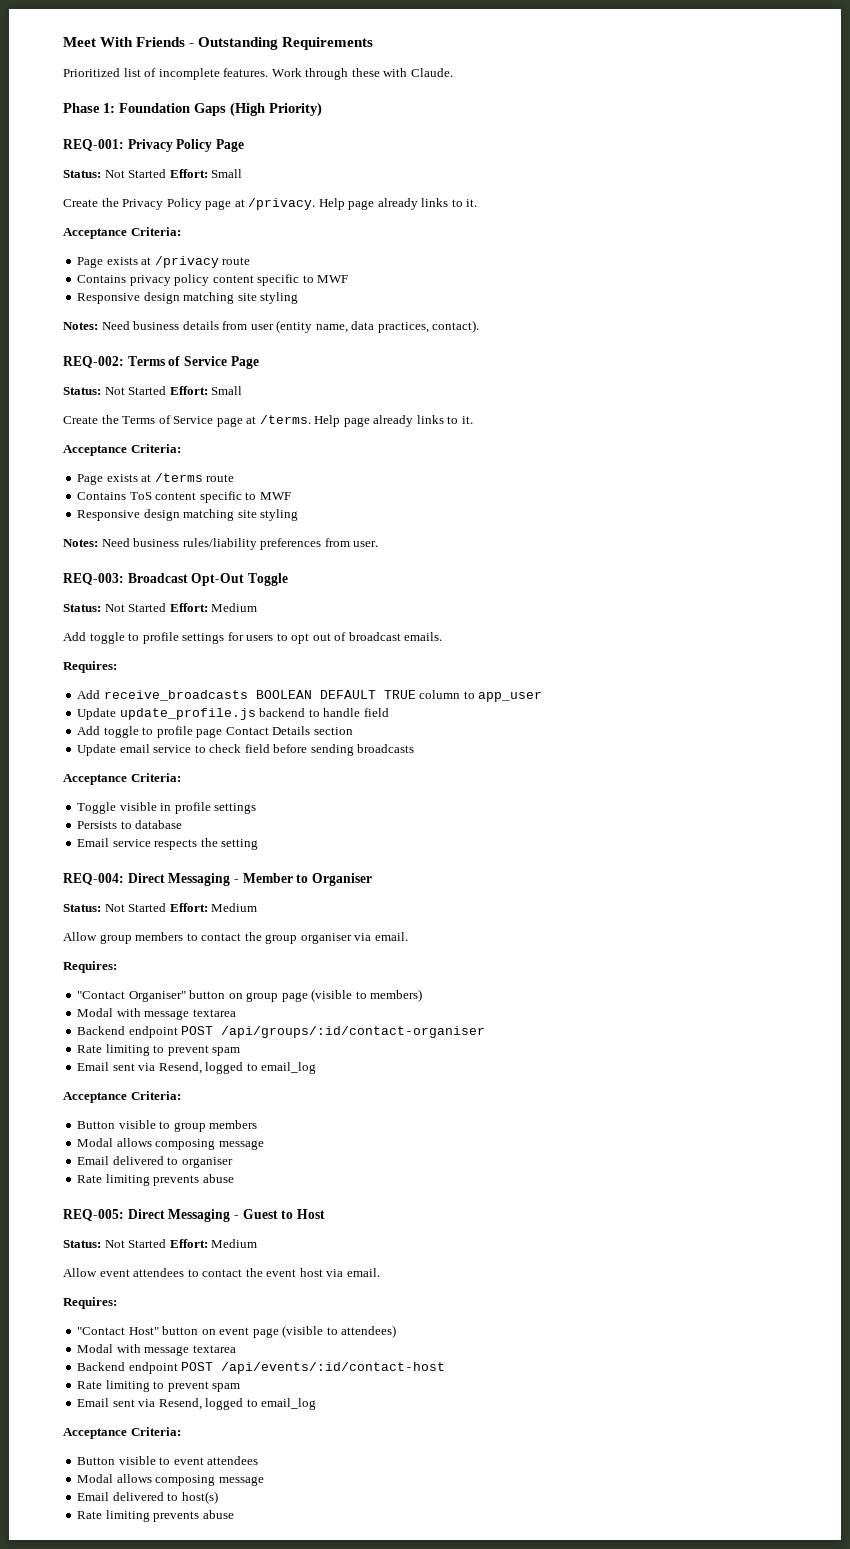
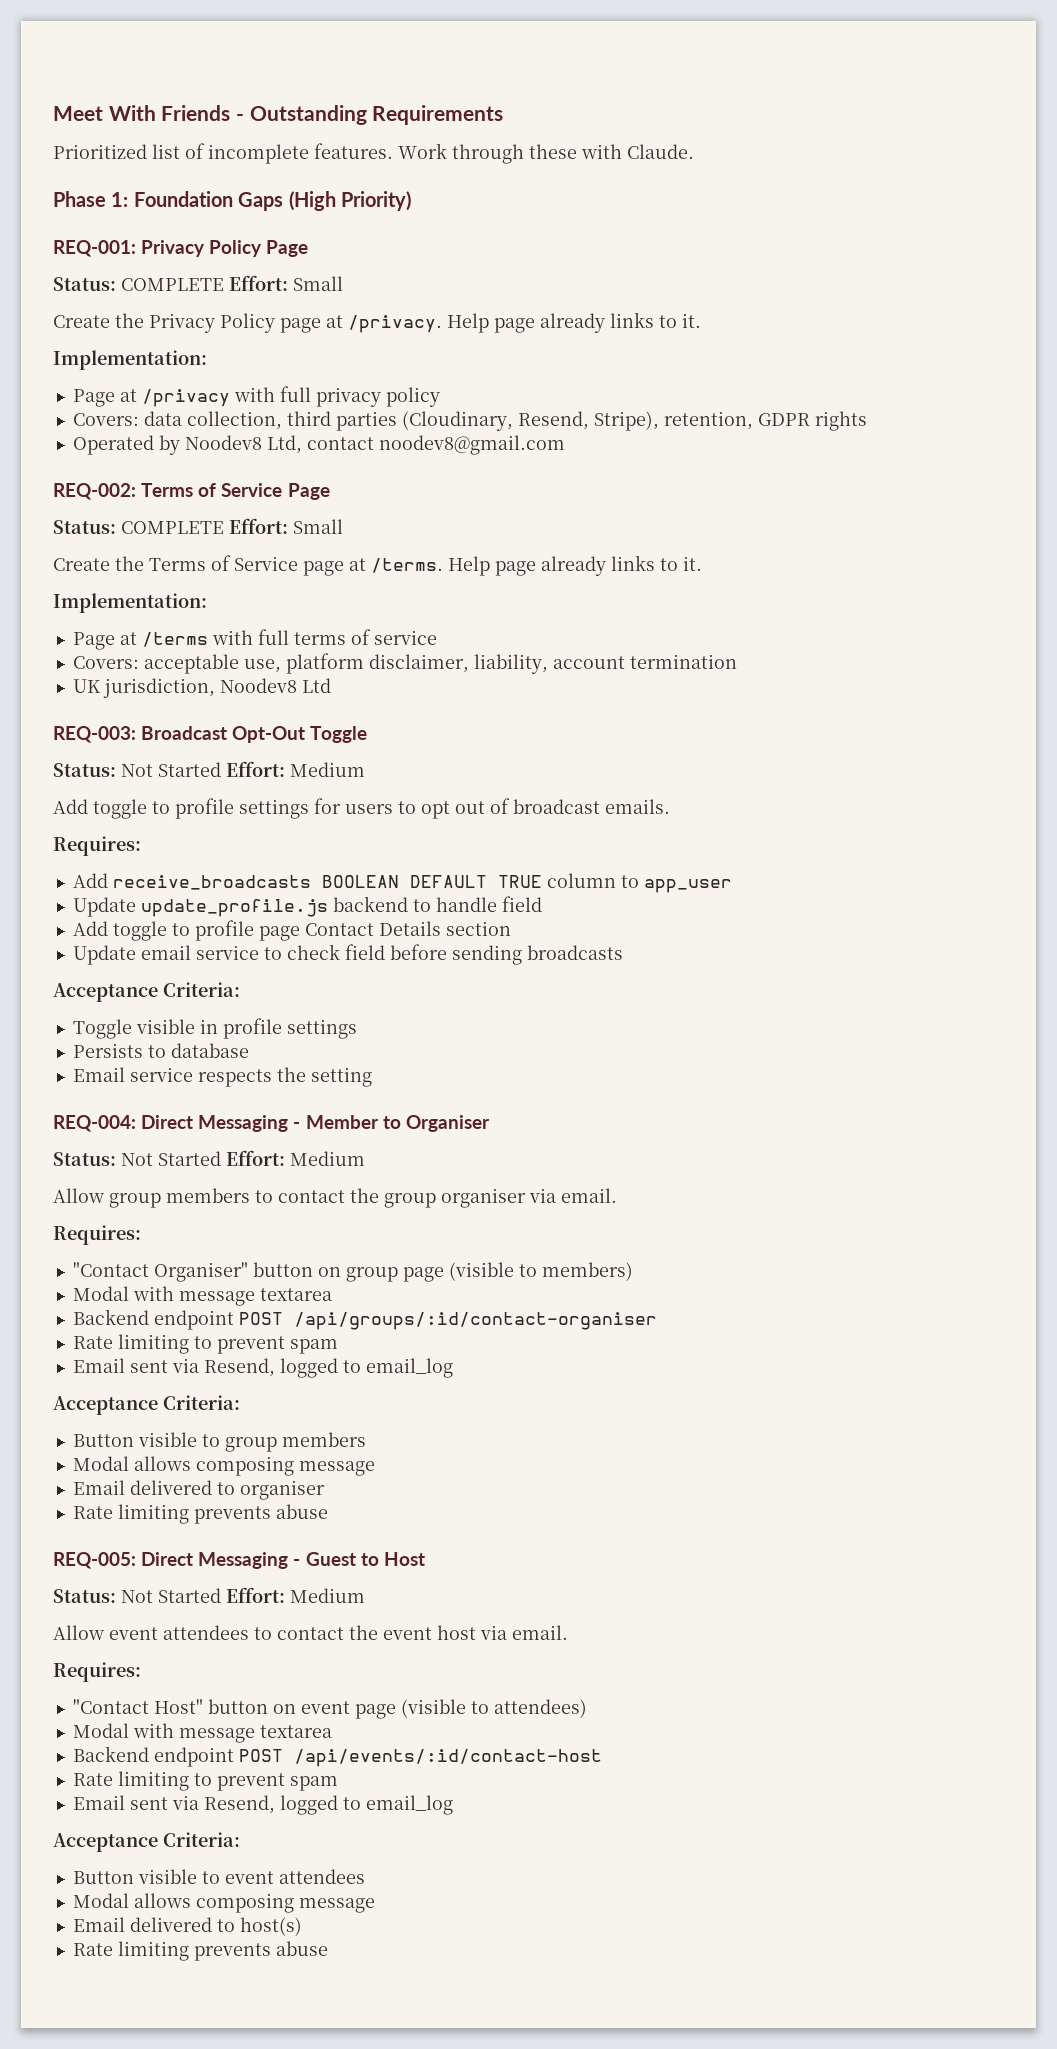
[104,169,167,178] Not Started -> [121,278,224,291] COMPLETE
[63,227,181,239] [77,257,138,268] Acceptance Criteria: // Page exists -> [53,350,207,370] [72,389,115,407] Implementation: // Page
[222,257,251,265] [77,275,127,283] route // Contains -> [233,386,311,402] with full
[212,274,349,286] [77,292,299,304] [63,320,480,333] content specific to MWF // Responsive design matching site styling // Notes: Need business details from user (entity name, data practices, contact). -> [72,411,867,431] [72,435,565,455] // Covers: data collection, third parties (Cloudinary, Resend, Stripe), retention, GDPR rights // Operated by Noodev8 Ltd, contact noodev8@gmail.com
[104,386,167,395] Not Started -> [121,521,224,534] COMPLETE
[63,444,181,456] [77,474,138,485] Acceptance Criteria: // Page exists -> [53,593,207,613] [72,632,115,650] Implementation: // Page
[206,474,235,482] [77,491,291,503] [77,509,299,521] [63,538,379,550] route // Contains ToS content specific to MWF // Responsive design matching site styling // Notes: Need business rules/liability preferences from user. -> [211,629,437,645] [72,653,737,674] [72,678,331,698] with full terms of service // Covers: acceptable use, platform disclaimer, liability, account termination // UK jurisdiction, Noodev8 Ltd

